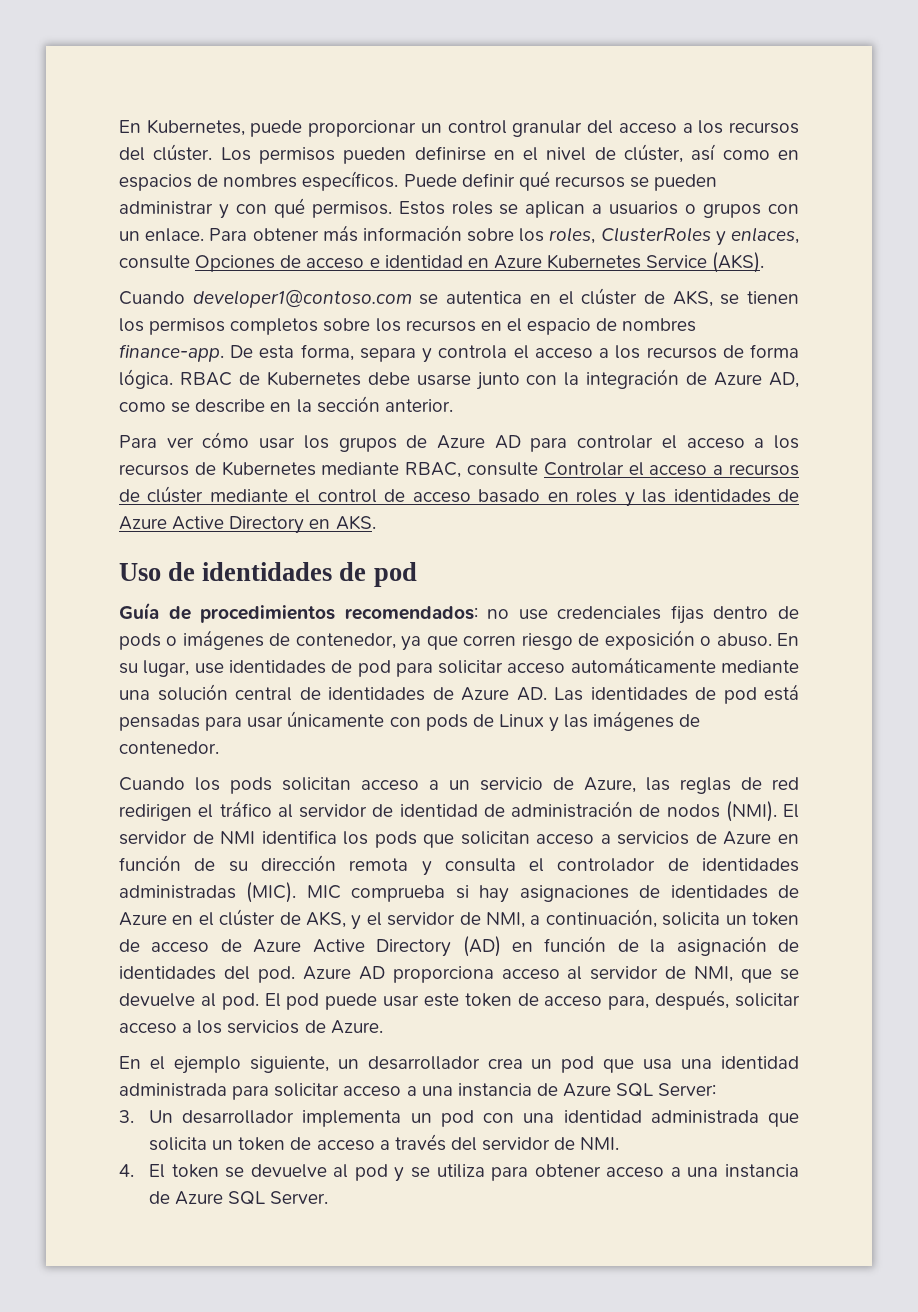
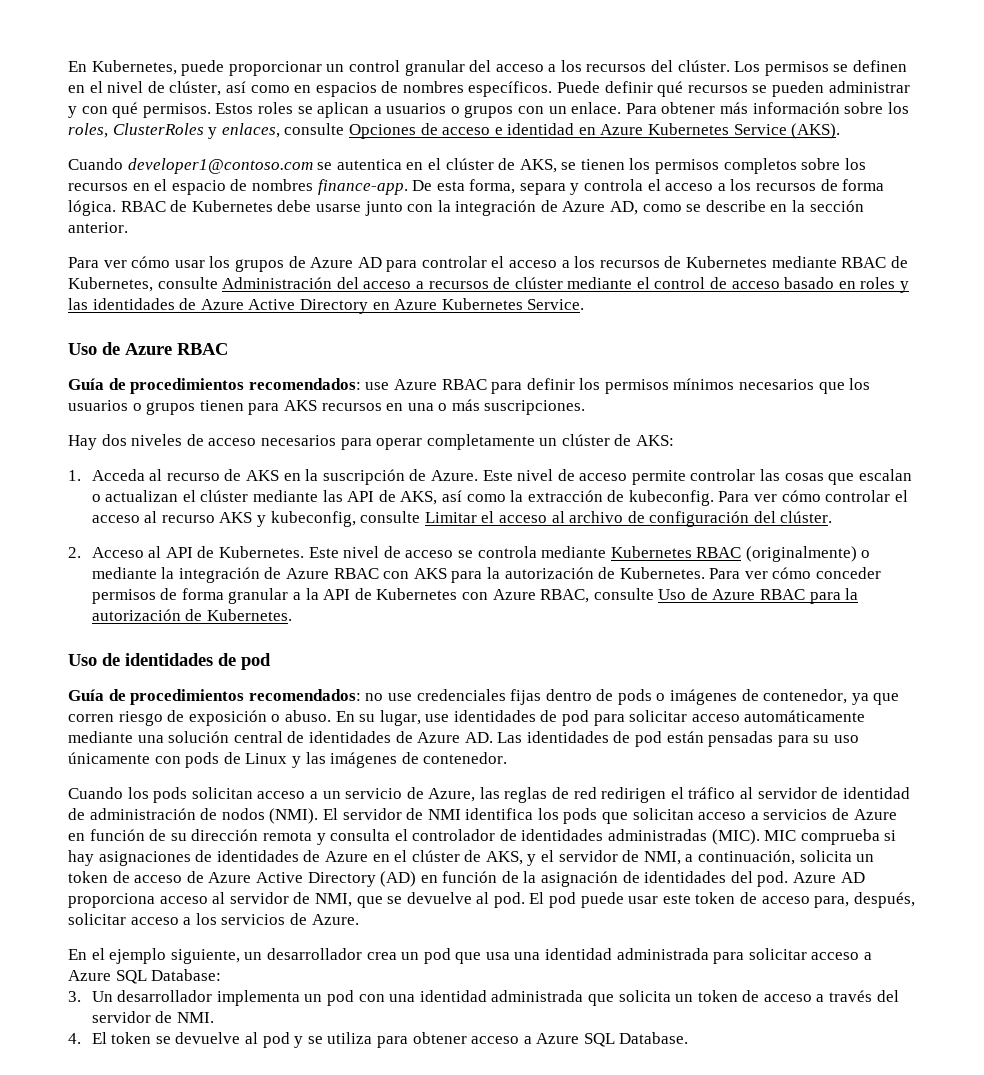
[343,146,486,164] pueden definirse -> [833,60,908,72] se definen
[405,462,644,478] RBAC, consulte Controlar el -> [841,256,908,268] [68,277,359,292] RBAC de Kubernetes, consulte Administración del
[335,515,376,530] AKS. -> [394,298,585,310] [68,342,228,355] [68,378,871,394] [68,399,586,415] [68,434,675,450] [68,469,912,485] [91,490,908,506] [91,511,833,527] [68,546,871,562] [91,567,882,583] [91,588,859,604] [91,609,292,621] Azure Kubernetes Service. // Uso de Azure RBAC // Guía de procedimientos recomendados: use Azure RBAC para definir los permisos mínimos necesarios que los usuarios o grupos tienen para AKS recursos en una o más suscripciones. // Hay dos niveles de acceso necesarios para operar completamente un clúster de AKS: // 1. Acceda al recurso de AKS en la suscripción de Azure. Este nivel de acceso permite controlar las cosas que escalan o actualizan el clúster mediante las API de AKS, así como la extracción de kubeconfig. Para ver cómo controlar el acceso al recurso AKS y kubeconfig, consulte Limitar el acceso al archivo de configuración del clúster. // 2. Acceso al API de Kubernetes. Este nivel de acceso se controla mediante Kubernetes RBAC (originalmente) o mediante la integración de Azure RBAC con AKS para la autorización de Kubernetes. Para ver cómo conceder permisos de forma granular a la API de Kubernetes con Azure RBAC, consulte Uso de Azure RBAC para la autorización de Kubernetes.
[764,684,799,701] está -> [666,731,704,743] están
[247,716,284,728] usar -> [813,735,860,743] su uso
[421,1083,717,1097] una instancia de Azure SQL Server: -> [68,969,222,984] Azure SQL Database:
[687,1164,799,1178] [149,1191,329,1205] una instancia de Azure SQL Server. -> [536,1032,689,1047] Azure SQL Database.

